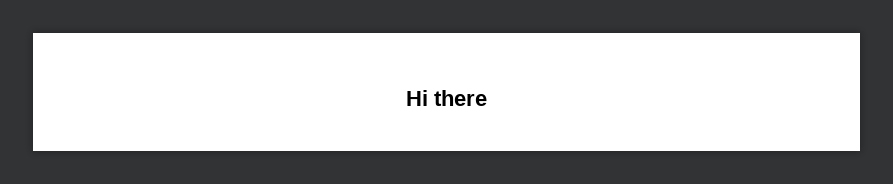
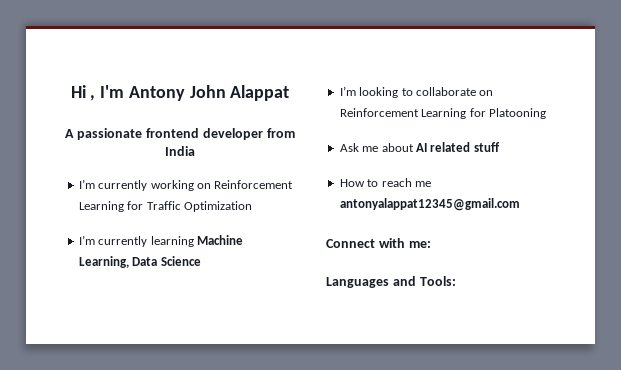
[434,90,487,106] there -> [90,85,290,101] [65,128,295,140] [165,146,195,156] [78,179,294,191] [78,201,252,212] [78,235,243,247] [78,256,201,268] [339,86,494,98] [339,108,546,119] [339,142,500,152] [339,178,431,187] [339,198,520,211] [326,238,431,248] [326,276,456,288] , I'm Antony John Alappat // A passionate frontend developer from India // I’m currently working on Reinforcement Learning for Traffic Optimization // I’m currently learning Machine Learning, Data Science // I’m looking to collaborate on Reinforcement Learning for Platooning // Ask me about AI related stuff // How to reach me antonyalappat12345@gmail.com // Connect with me: // Languages and Tools:

